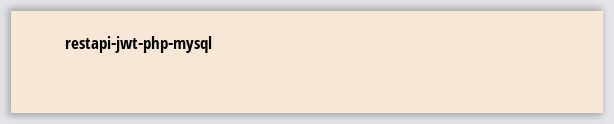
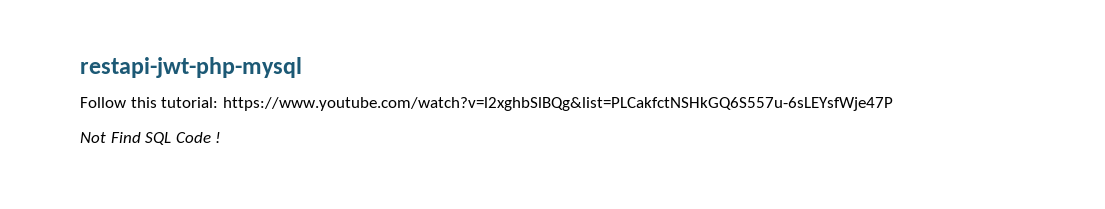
(212, 44) none -> [80,97,893,111] [80,132,222,145] // Follow this tutorial: https://www.youtube.com/watch?v=l2xghbSlBQg&list=PLCakfctNSHkGQ6S557u-6sLEYsfWje47P // Not Find SQL Code !

